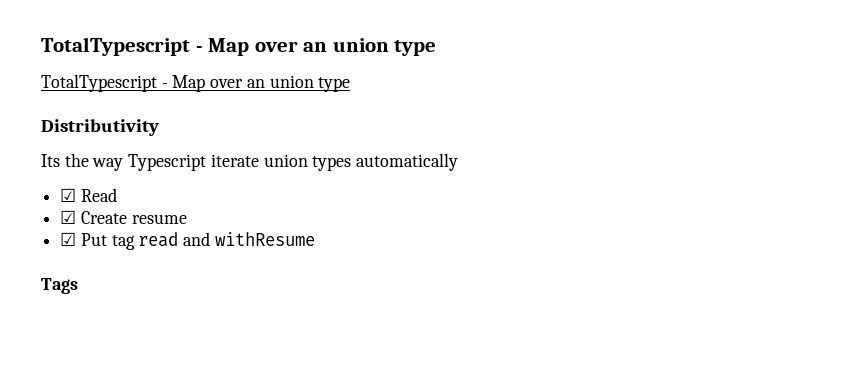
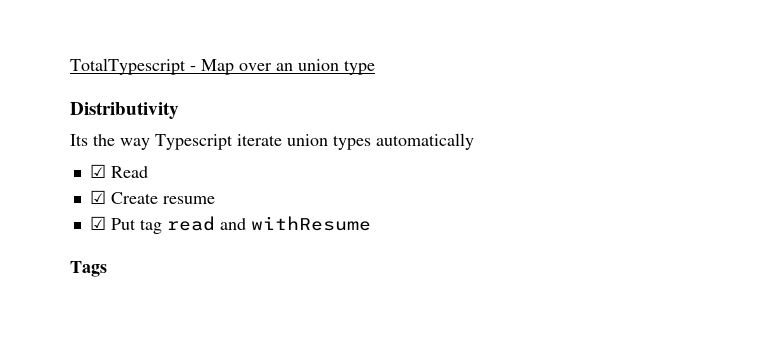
[41,37,437,56] [41,74,351,92] TotalTypescript - Map over an union type // TotalTypescript - Map over an union type -> [70,58,375,75] TotalTypescript - Map over an union type

